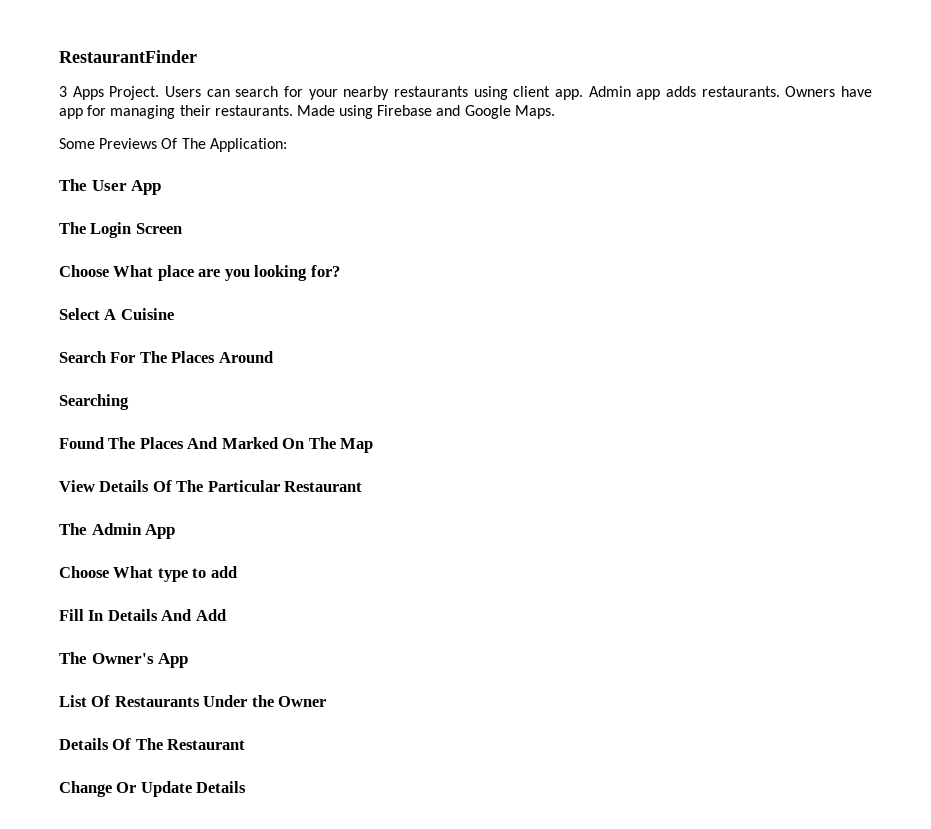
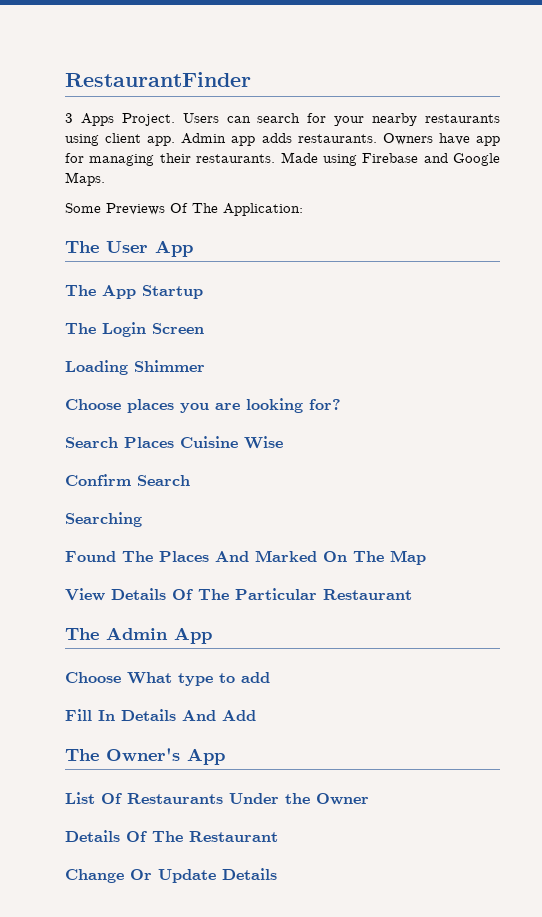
(162, 187) none -> [65,285,203,299] // The App Startup
[59,265,250,281] // Choose What place are you -> [65,360,205,375] [65,399,240,413] // Loading Shimmer // Choose places you are
[59,308,117,320] Select A -> [65,437,174,448] Search Places
[59,351,273,363] // Search For The Places Around -> [244,436,283,449] [65,474,190,486] Wise // Confirm Search

